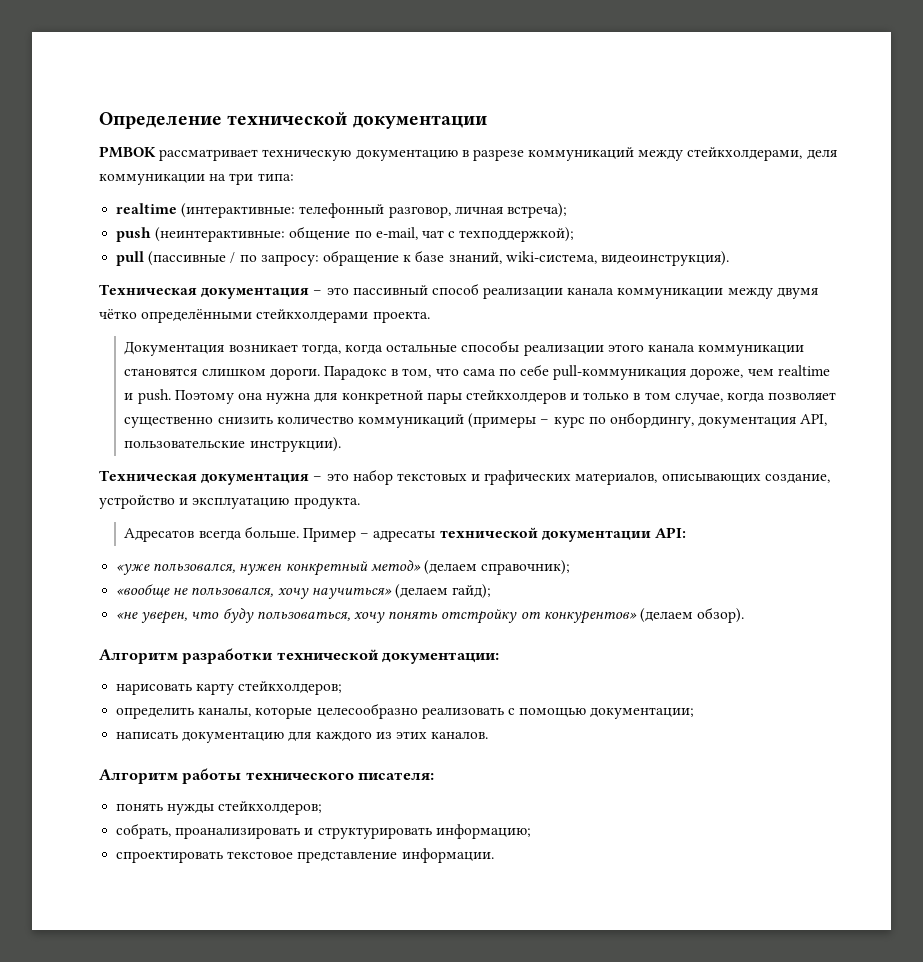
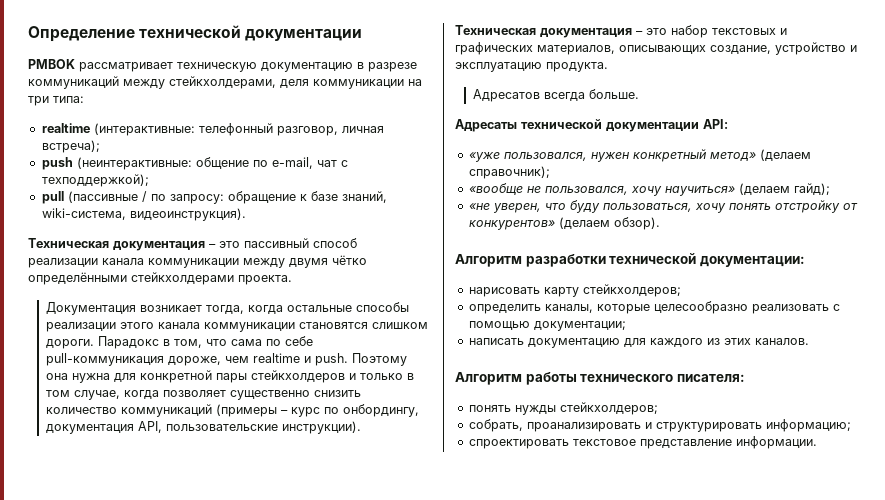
[302,528,436,542] Пример – адресаты -> [455,119,517,132] // Адресаты

